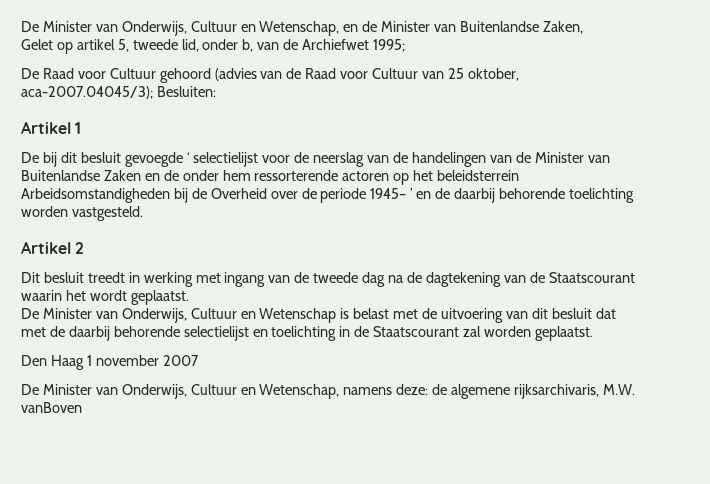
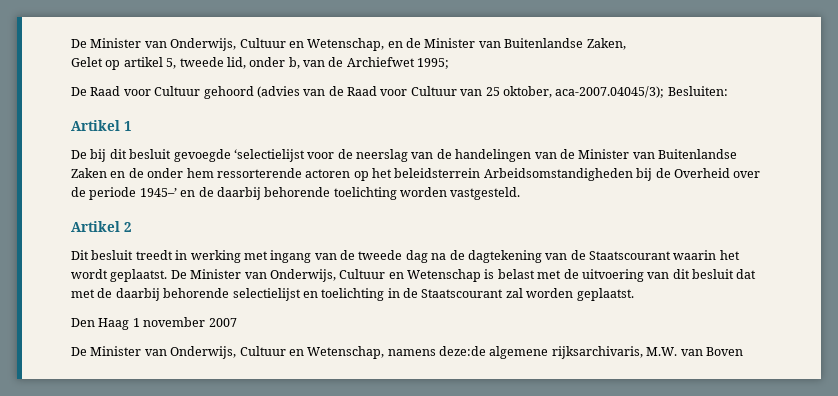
[186,152,259,167] ‘ selectielijst -> [233,149,305,162] ‘selectielijst
[370,188,414,199] 1945– ’ -> [139,188,177,197] 1945–’
(189, 297) // -> (168, 275) none
[396,384,448,395] deze: de -> [439,346,486,356] deze:de
[21,402,82,413] vanBoven -> [680,347,743,356] van Boven

